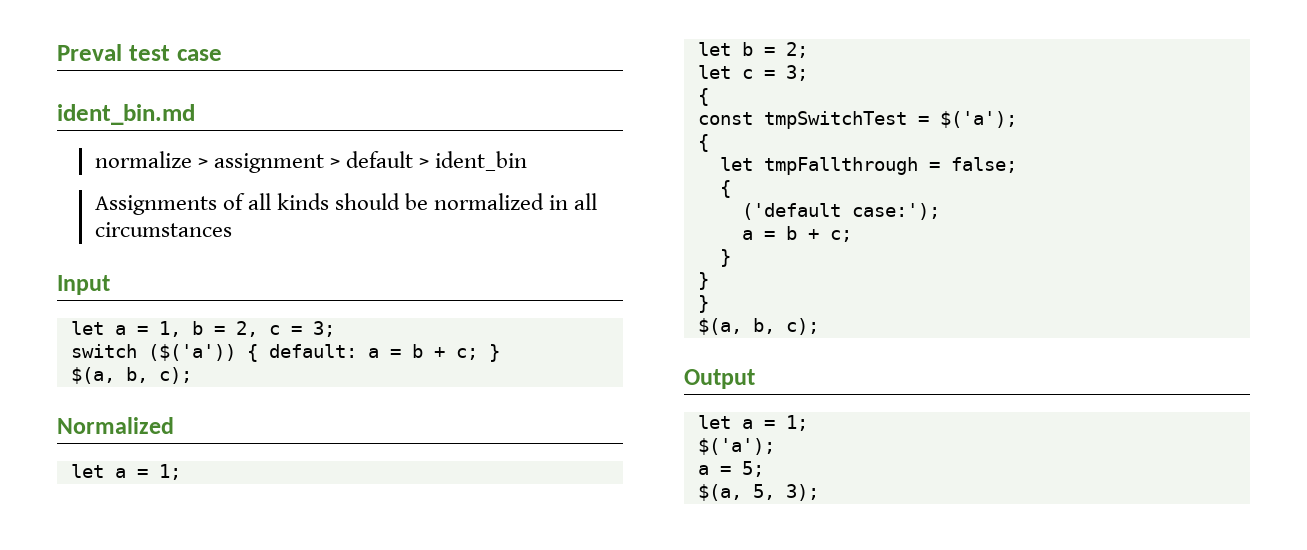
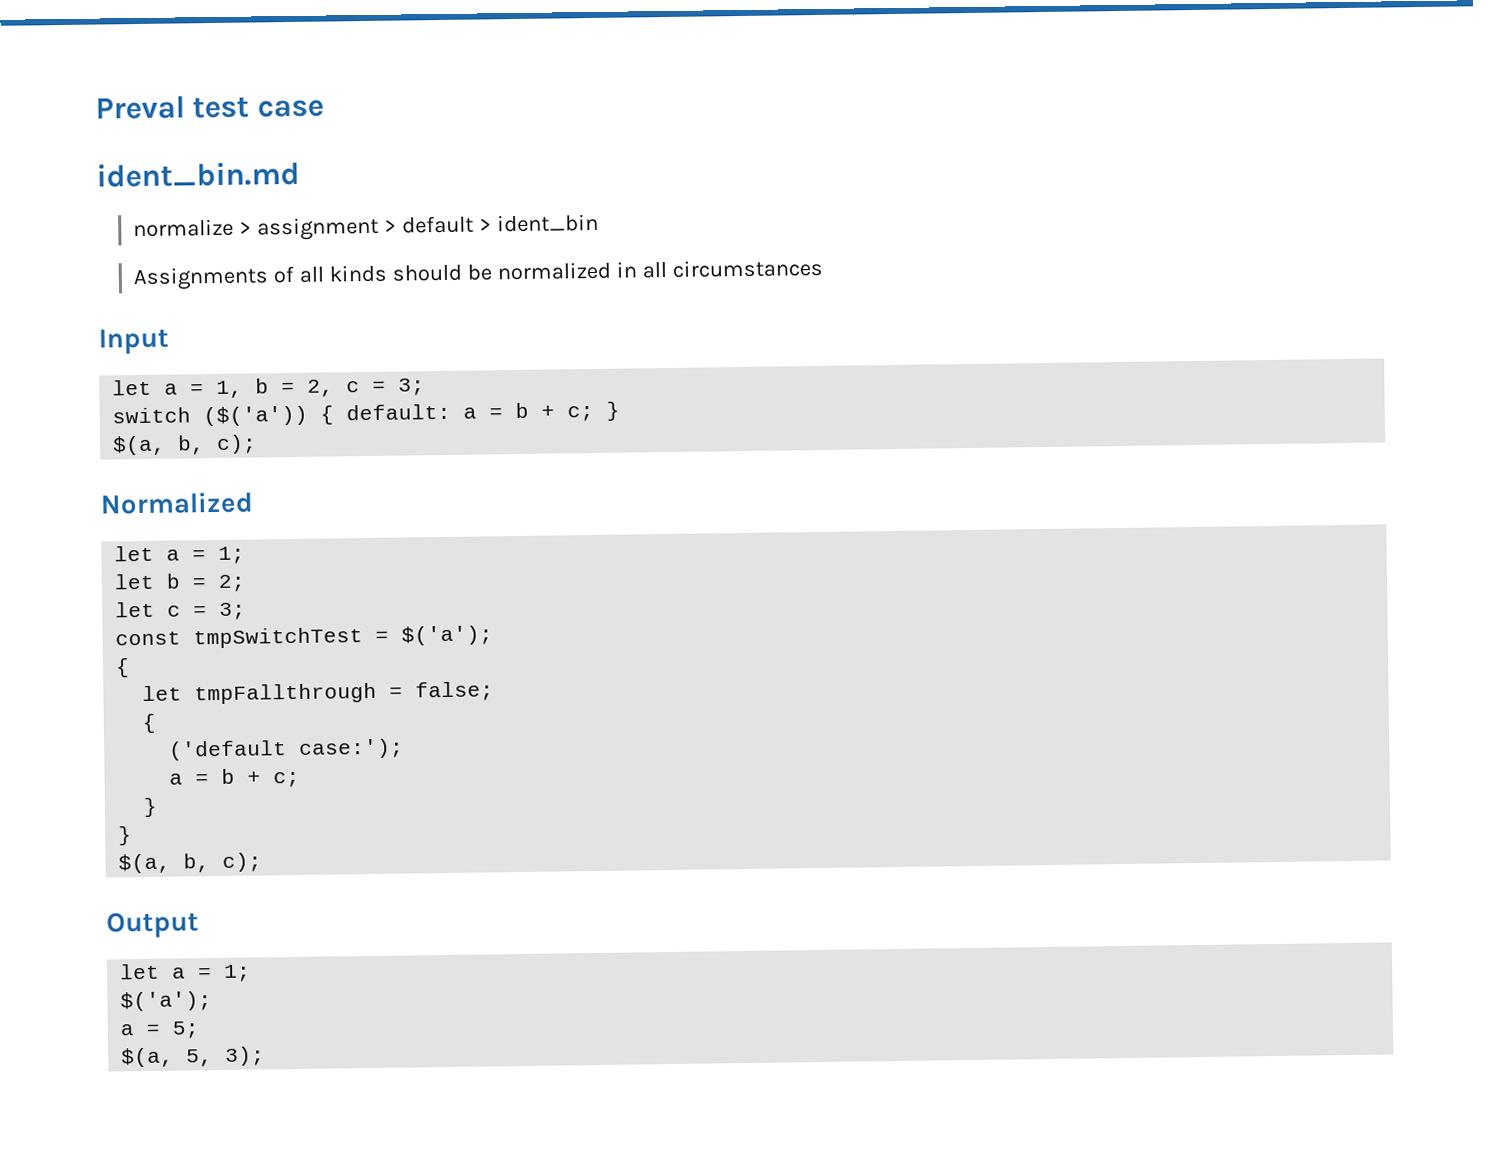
[697,88,709,106] // { -> (247, 611) none
[697,295,709,313] // } -> (133, 836) none

